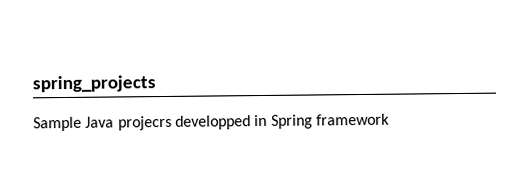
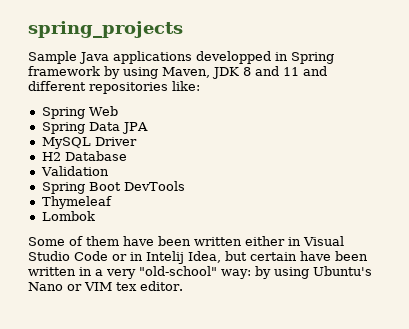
[117,115,172,131] projecrs -> [113,51,192,64] applications
(390, 119) none -> [104,66,327,79] [28,81,200,94] [41,106,118,119] [41,122,148,134] [41,137,137,149] [41,151,127,161] [40,166,109,176] [41,181,185,194] [41,196,112,209] [41,211,95,221] [28,236,344,246] [28,251,368,264] [28,266,372,279] [28,281,183,291] by using Maven, JDK 8 and 11 and different repositories like: // Spring Web // Spring Data JPA // MySQL Driver // H2 Database // Validation // Spring Boot DevTools // Thymeleaf // Lombok // Some of them have been written either in Visual Studio Code or in Intelij Idea, but certain have been written in a very "old-school" way: by using Ubuntu's Nano or VIM tex editor.

